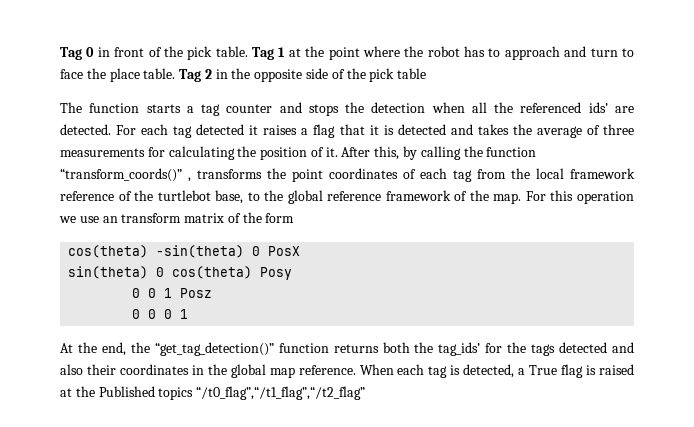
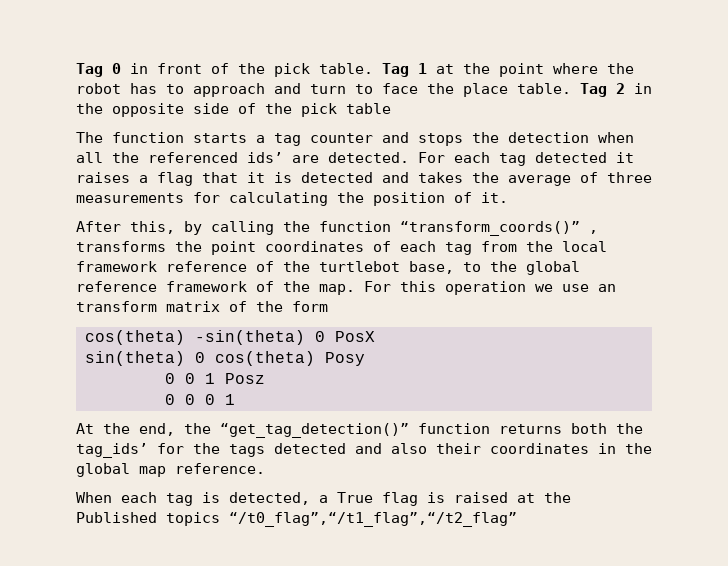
(338, 152) none -> (508, 197) //
(356, 370) none -> (265, 468) //

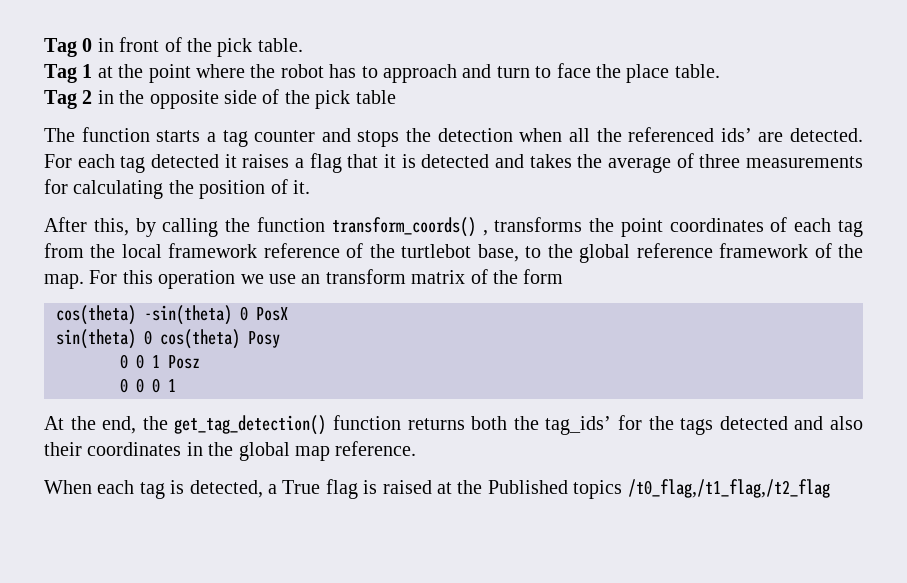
(373, 68) none -> (303, 45) //
(571, 88) none -> (720, 71) //
[400,221,580,236] “transform_coords()” -> [331,217,476,237] transform_coords()
[220,423,409,438] “get_tag_detection()” -> [174,415,327,435] get_tag_detection()
[229,512,517,527] “/t0_flag”,“/t1_flag”,“/t2_flag” -> [627,479,830,498] /t0_flag,/t1_flag,/t2_flag

